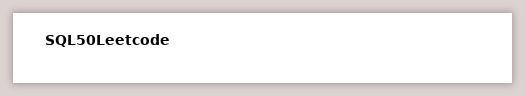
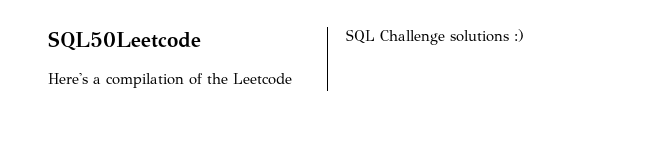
(170, 40) none -> [48,73,292,88] [346,29,524,45] // Here's a compilation of the Leetcode SQL Challenge solutions :)

